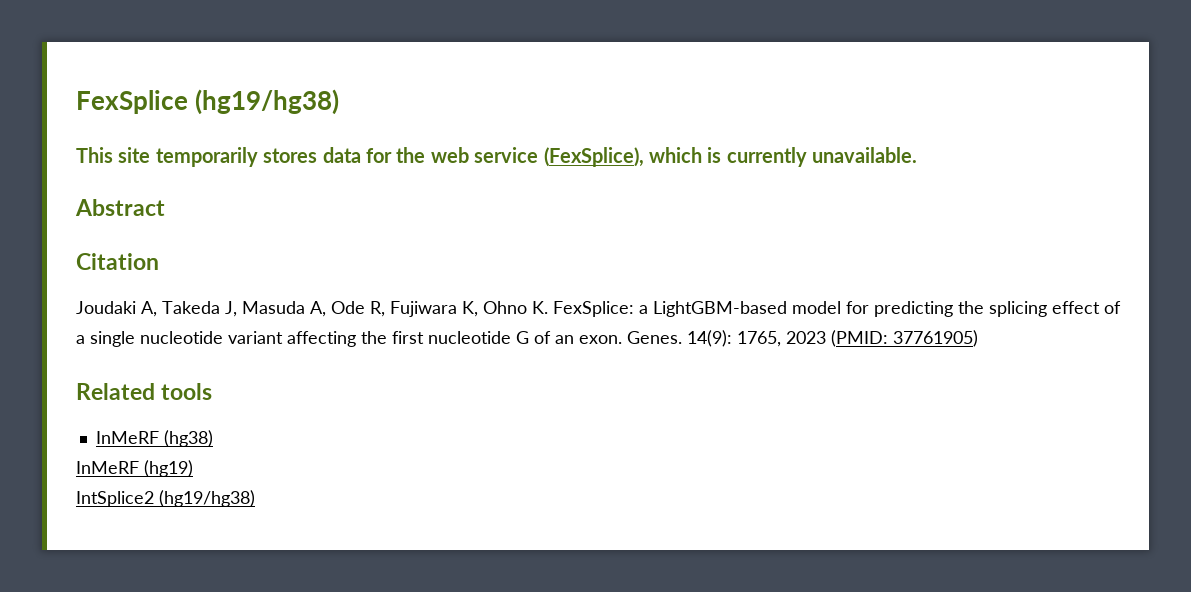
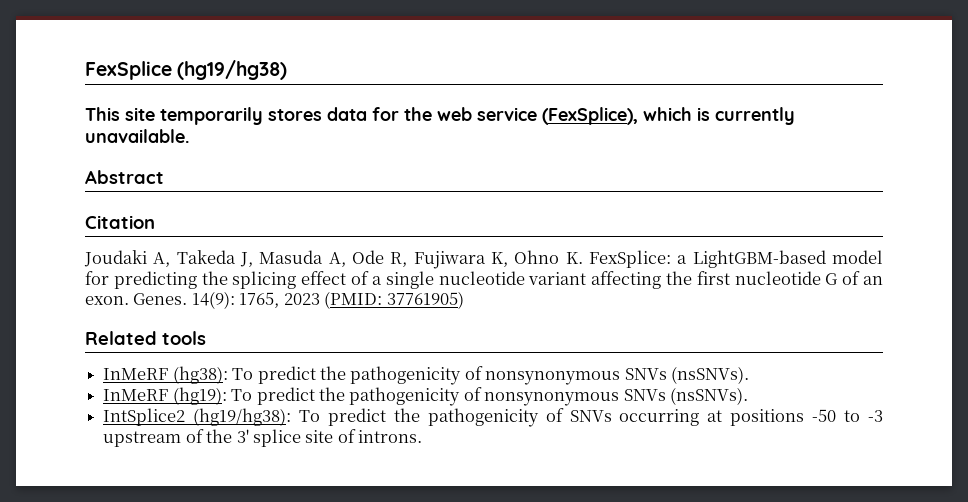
[163,430,213,447] [76,460,193,477] [76,490,255,507] (hg38) // InMeRF (hg19) // IntSplice2 (hg19/hg38) -> [172,366,750,385] [103,387,749,406] [103,408,884,427] [103,429,423,447] (hg38): To predict the pathogenicity of nonsynonymous SNVs (nsSNVs). // InMeRF (hg19): To predict the pathogenicity of nonsynonymous SNVs (nsSNVs). // IntSplice2 (hg19/hg38): To predict the pathogenicity of SNVs occurring at positions -50 to -3 upstream of the 3' splice site of introns.

